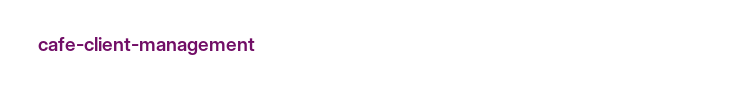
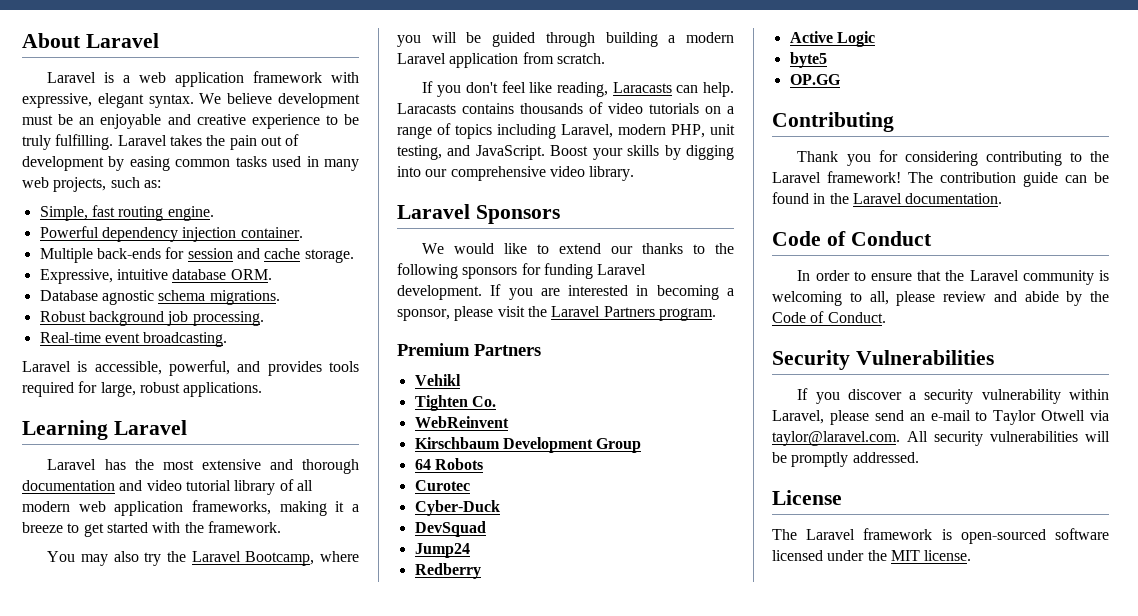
[38,37,255,55] cafe-client-management -> [22,33,159,48] [47,71,359,87] [22,93,360,108] [22,114,359,129] [22,134,300,150] [22,156,359,171] [22,177,161,192] [39,205,214,221] [39,226,303,242] [39,247,354,263] [39,269,272,284] [39,290,280,305] [39,311,264,326] [39,332,228,347] [22,360,360,376] [22,381,263,397] [22,420,187,440] [47,459,359,474] [22,479,313,495] [22,500,360,516] [22,521,281,537] [47,551,359,566] [397,32,734,47] [397,52,605,68] [422,81,734,97] [397,102,734,114] [397,123,735,139] [397,145,734,160] [397,166,635,181] [397,204,560,224] [422,243,734,254] [397,263,647,279] [397,284,734,300] [397,306,716,321] [397,343,541,356] [414,374,461,386] [414,395,496,411] [414,416,509,428] [414,437,642,453] [414,458,483,470] [414,480,470,491] [414,500,500,516] [414,521,486,537] [414,543,470,558] [414,563,481,579] [789,31,875,47] [789,52,827,68] [789,74,841,85] [772,112,894,132] [797,150,1109,166] [772,171,1109,187] [772,192,1003,204] [772,231,932,246] [797,270,1109,285] [772,291,1109,306] [772,311,886,323] [772,350,994,370] [797,388,1109,404] [772,410,1109,425] [772,431,1110,446] [772,452,919,467] [772,490,842,505] [772,528,1109,544] [772,550,972,561] About Laravel // Laravel is a web application framework with expressive, elegant syntax. We believe development must be an enjoyable and creative experience to be truly fulfilling. Laravel takes the pain out of development by easing common tasks used in many web projects, such as: // Simple, fast routing engine. // Powerful dependency injection container. // Multiple back-ends for session and cache storage. // Expressive, intuitive database ORM. // Database agnostic schema migrations. // Robust background job processing. // Real-time event broadcasting. // Laravel is accessible, powerful, and provides tools required for large, robust applications. // Learning Laravel // Laravel has the most extensive and thorough documentation and video tutorial library of all modern web application frameworks, making it a breeze to get started with the framework. // You may also try the Laravel Bootcamp, where you will be guided through building a modern Laravel application from scratch. // If you don't feel like reading, Laracasts can help. Laracasts contains thousands of video tutorials on a range of topics including Laravel, modern PHP, unit testing, and JavaScript. Boost your skills by digging into our comprehensive video library. // Laravel Sponsors // We would like to extend our thanks to the following sponsors for funding Laravel development. If you are interested in becoming a sponsor, please visit the Laravel Partners program. // Premium Partners // Vehikl // Tighten Co. // WebReinvent // Kirschbaum Development Group // 64 Robots // Curotec // Cyber-Duck // DevSquad // Jump24 // Redberry // Active Logic // byte5 // OP.GG // Contributing // Thank you for considering contributing to the Laravel framework! The contribution guide can be found in the Laravel documentation. // Code of Conduct // In order to ensure that the Laravel community is welcoming to all, please review and abide by the Code of Conduct. // Security Vulnerabilities // If you discover a security vulnerability within Laravel, please send an e-mail to Taylor Otwell via taylor@laravel.com. All security vulnerabilities will be promptly addressed. // License // The Laravel framework is open-sourced software licensed under the MIT license.

